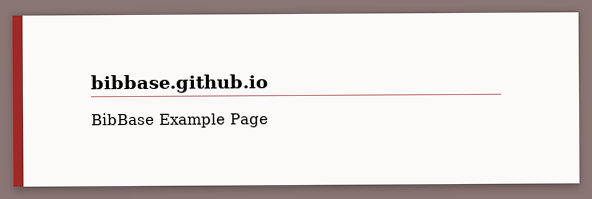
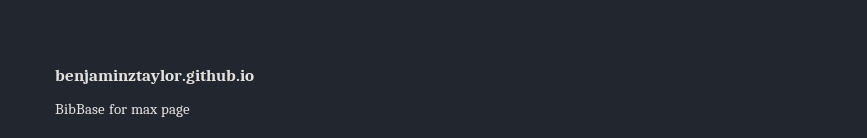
[90,74,268,94] bibbase.github.io -> [55,69,254,84] benjaminztaylor.github.io
[159,113,269,128] Example Page -> [108,104,190,117] for max page

